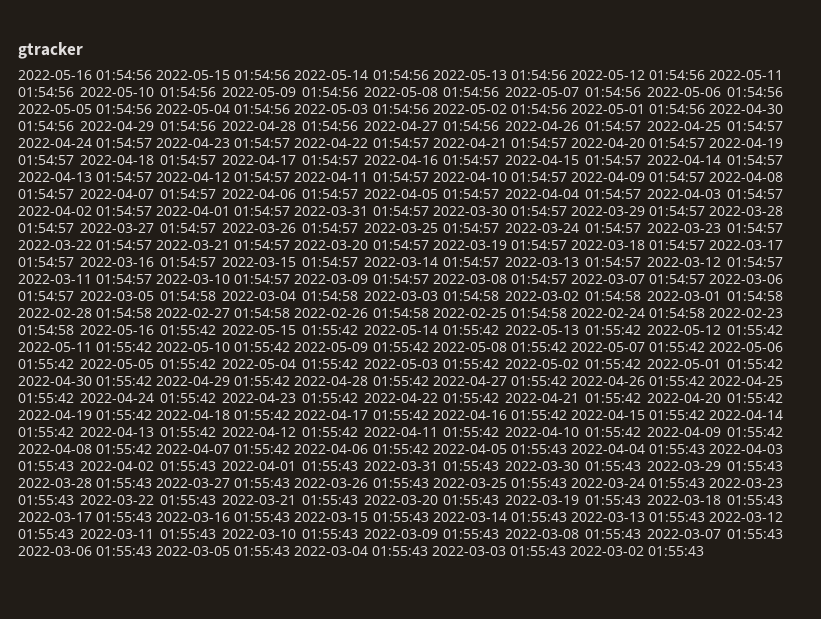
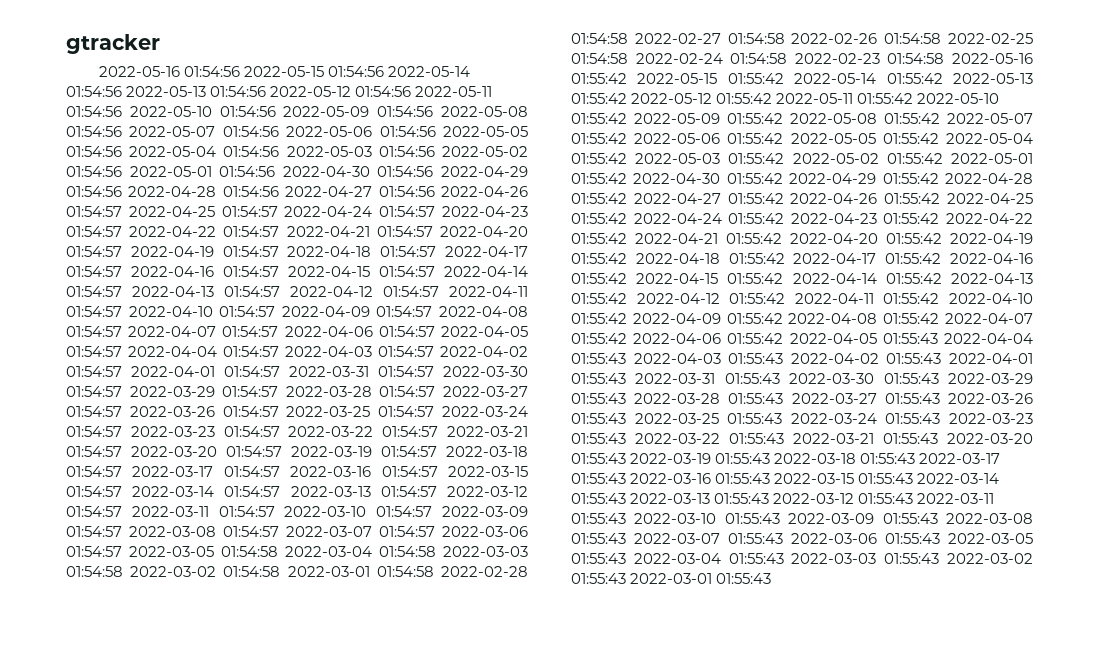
(704, 551) none -> [630,573,772,584] 2022-03-01 01:55:43

